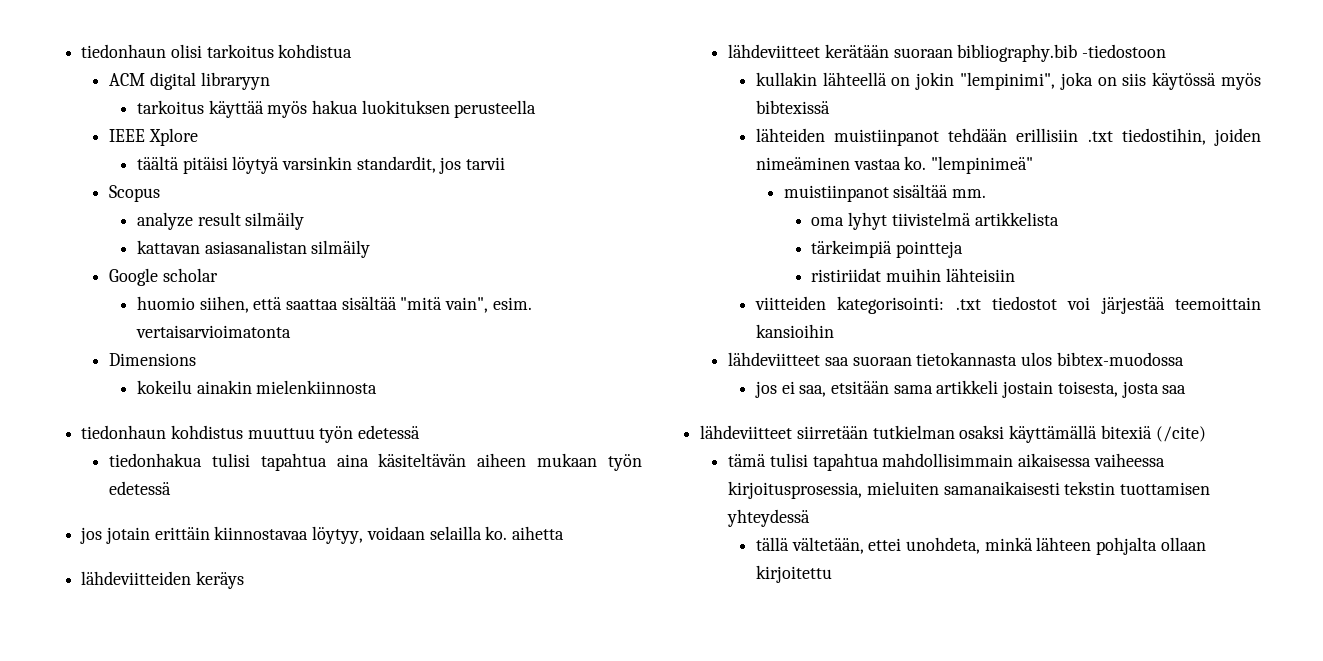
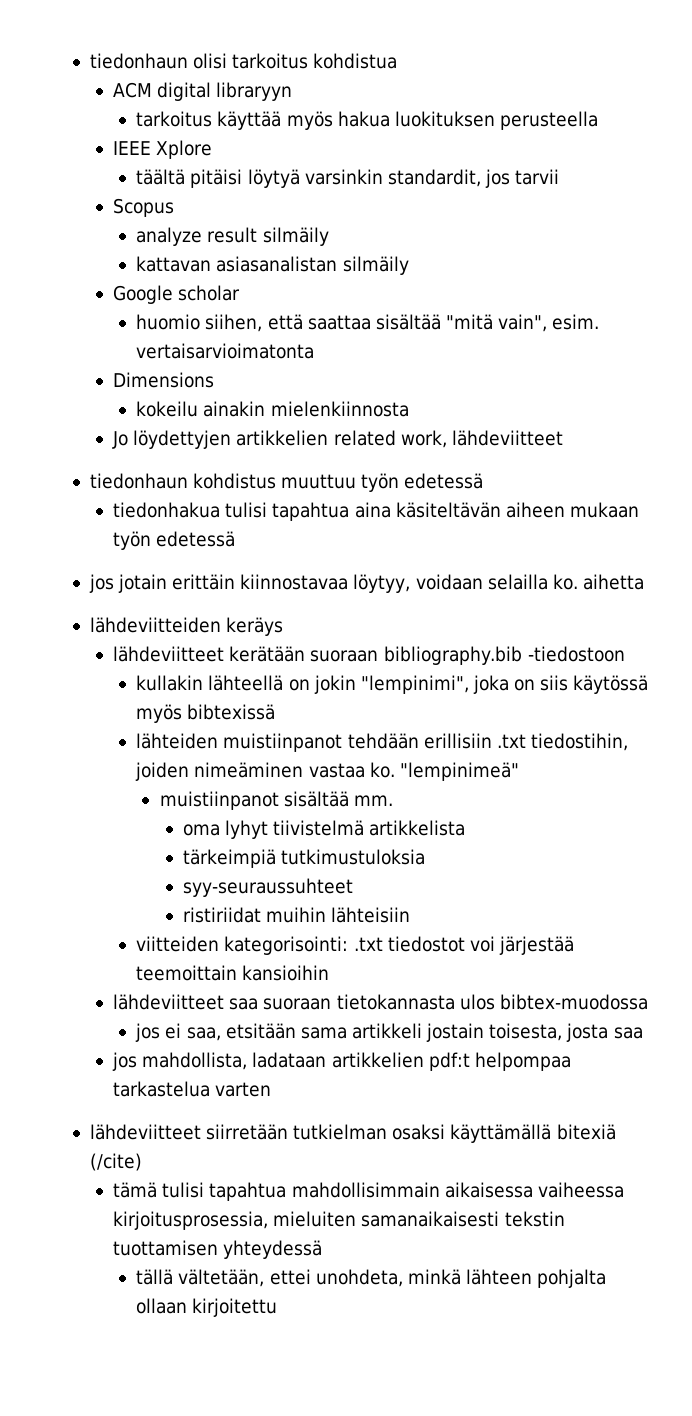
(378, 387) none -> [112,430,563,449] // Jo löydettyjen artikkelien related work, lähdeviitteet
[896,241,964,258] pointteja -> [280,849,425,865] [182,878,353,897] tutkimustuloksia // syy-seuraussuhteet
(1187, 389) none -> [112,1052,571,1071] [113,1081,272,1097] // jos mahdollista, ladataan artikkelien pdf:t helpompaa tarkastelua varten

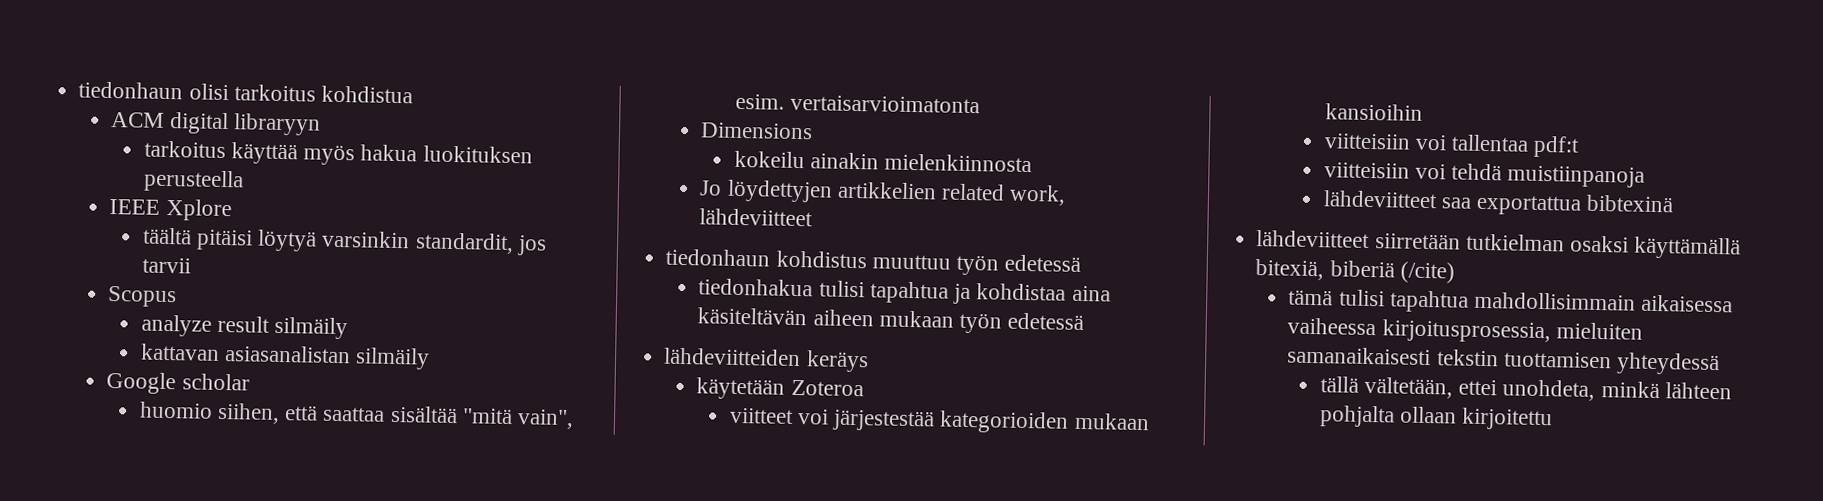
(350, 511) none -> [953,283,1067,305] ja kohdistaa
[88,574,644,593] [89,617,284,636] [113,646,625,665] [136,675,649,694] [136,704,276,723] [136,733,629,752] [135,762,519,781] [159,791,393,810] [182,820,466,839] [182,849,425,868] [182,878,353,897] [182,907,411,923] [136,936,575,955] [136,965,330,981] [113,994,648,1010] [135,1023,643,1042] [112,1052,571,1071] [113,1081,272,1097] jos jotain erittäin kiinnostavaa löytyy, voidaan selailla ko. aihetta // lähdeviitteiden keräys // lähdeviitteet kerätään suoraan bibliography.bib -tiedostoon // kullakin lähteellä on jokin "lempinimi", joka on siis käytössä myös bibtexissä // lähteiden muistiinpanot tehdään erillisiin .txt tiedostihin, joiden nimeäminen vastaa ko. "lempinimeä" // muistiinpanot sisältää mm. // oma lyhyt tiivistelmä artikkelista // tärkeimpiä tutkimustuloksia // syy-seuraussuhteet // ristiriidat muihin lähteisiin // viitteiden kategorisointi: .txt tiedostot voi järjestää teemoittain kansioihin // lähdeviitteet saa suoraan tietokannasta ulos bibtex-muodossa // jos ei saa, etsitään sama artikkeli jostain toisesta, josta saa // jos mahdollista, ladataan artikkelien pdf:t helpompaa tarkastelua varten -> [663,347,869,373] [696,377,864,400] [728,407,1150,434] [1324,103,1423,121] [1323,133,1581,158] [1323,162,1646,188] [1322,190,1675,216] lähdeviitteiden keräys // käytetään Zoteroa // viitteet voi järjestestää kategorioiden mukaan kansioihin // viitteisiin voi tallentaa pdf:t // viitteisiin voi tehdä muistiinpanoja // lähdeviitteet saa exportattua bibtexinä
[556,1124,616,1140] bitexiä -> [1255,259,1395,281] bitexiä, biberiä

